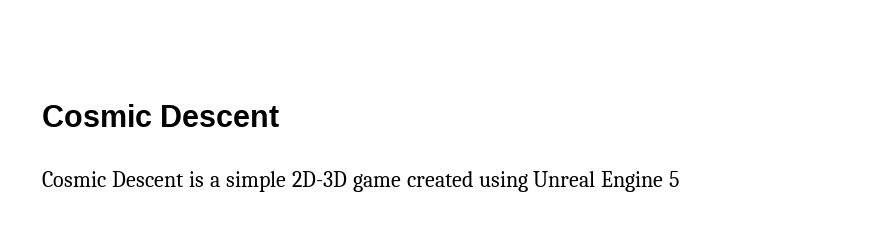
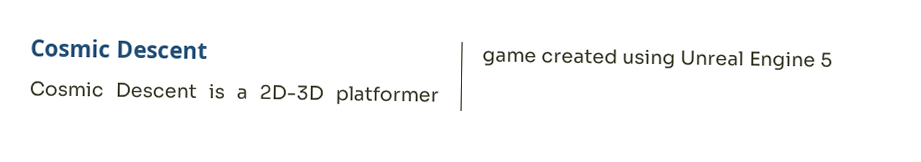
[225,171,347,192] simple 2D-3D -> [259,83,439,106] 2D-3D platformer

